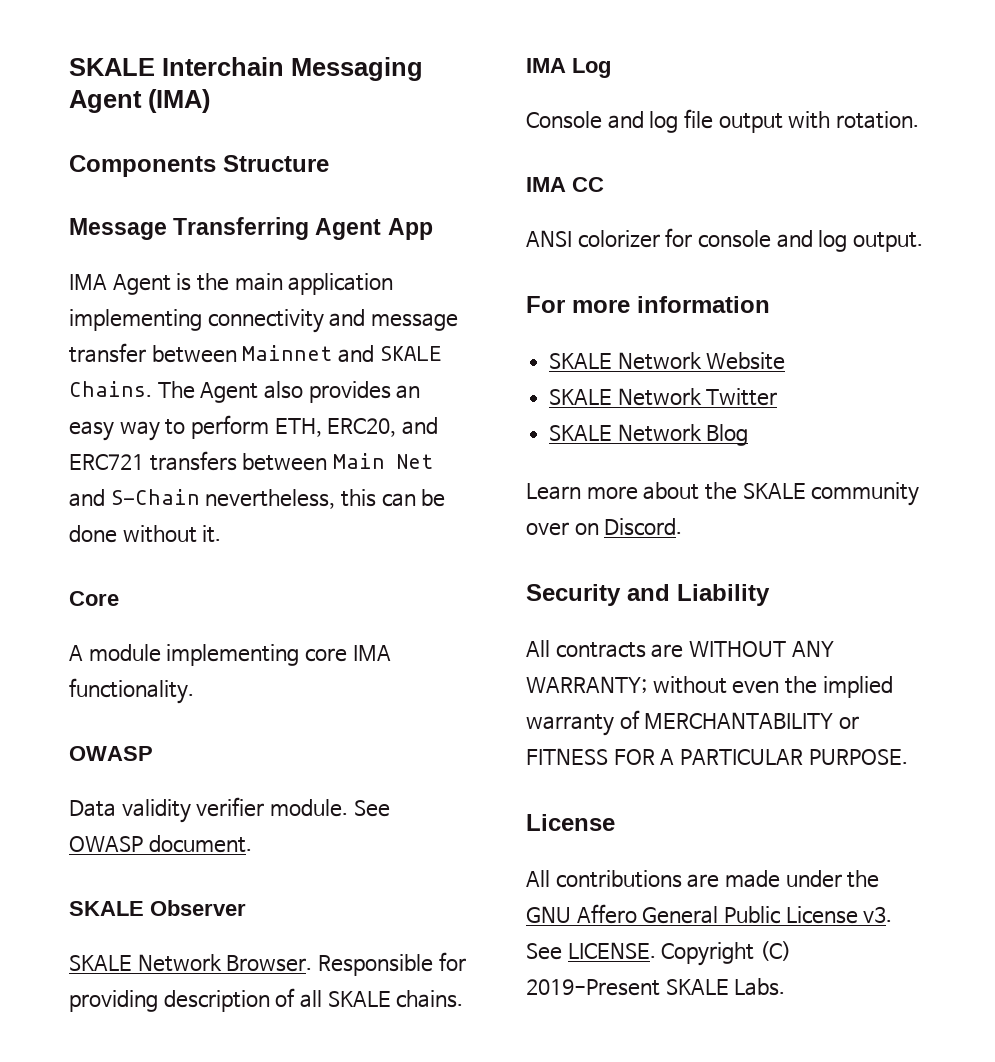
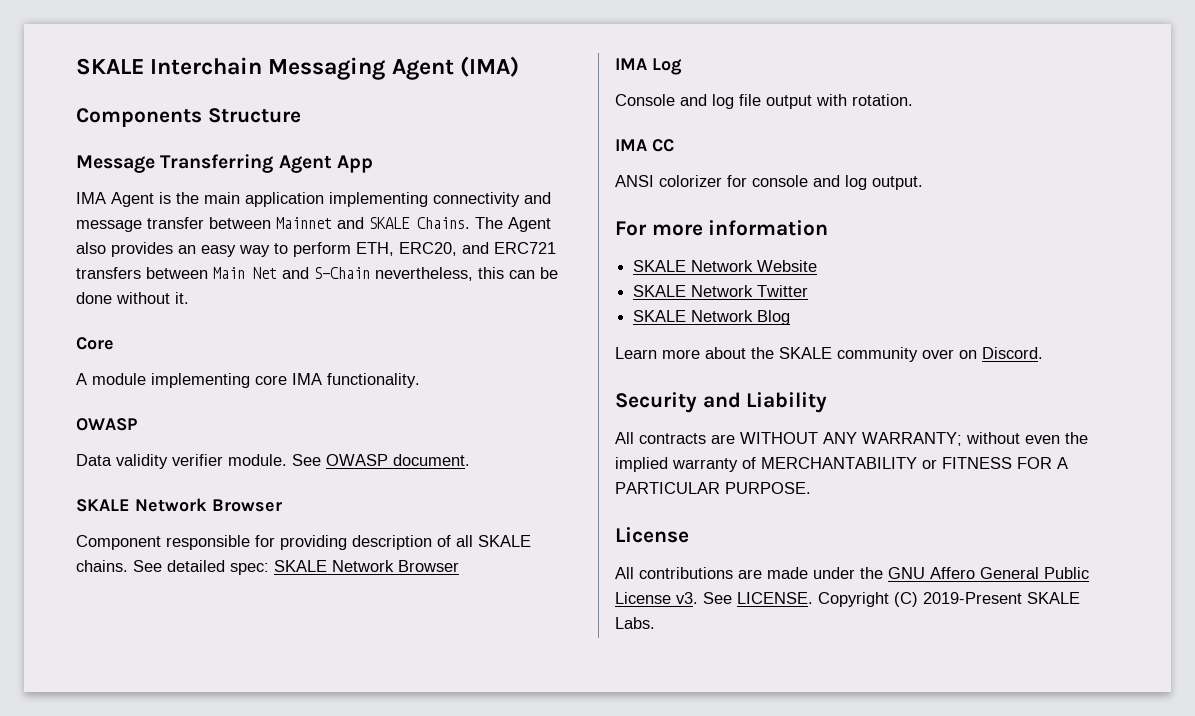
[150,900,246,916] [69,954,433,976] Observer // SKALE Network Browser. Responsible -> [135,498,282,512] [76,535,250,550] Network Browser // Component responsible
(464, 999) none -> [133,560,459,575] See detailed spec: SKALE Network Browser

